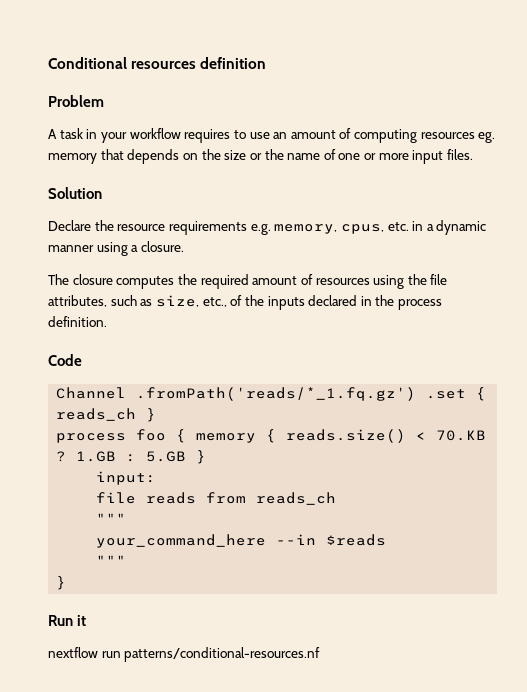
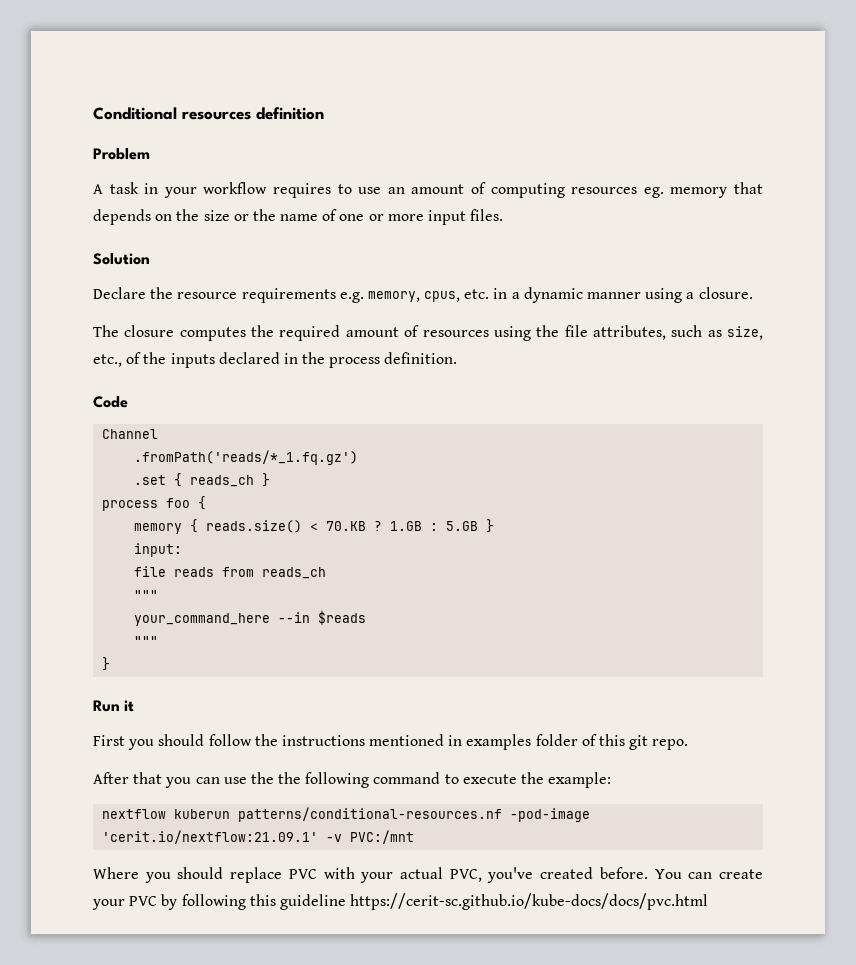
(127, 393) none -> (159, 434) //
(417, 394) none -> (359, 457) //
(187, 436) none -> (207, 503) //
[48,647,321,662] nextflow run patterns/conditional-resources.nf -> [93,734,689,750] [93,772,612,788] [102,807,591,822] [102,830,415,844] [93,867,763,883] [92,893,709,910] First you should follow the instructions mentioned in examples folder of this git repo. // After that you can use the the following command to execute the example: // nextflow kuberun patterns/conditional-resources.nf -pod-image 'cerit.io/nextflow:21.09.1' -v PVC:/mnt // Where you should replace PVC with your actual PVC, you've created before. You can create your PVC by following this guideline https://cerit-sc.github.io/kube-docs/docs/pvc.html

